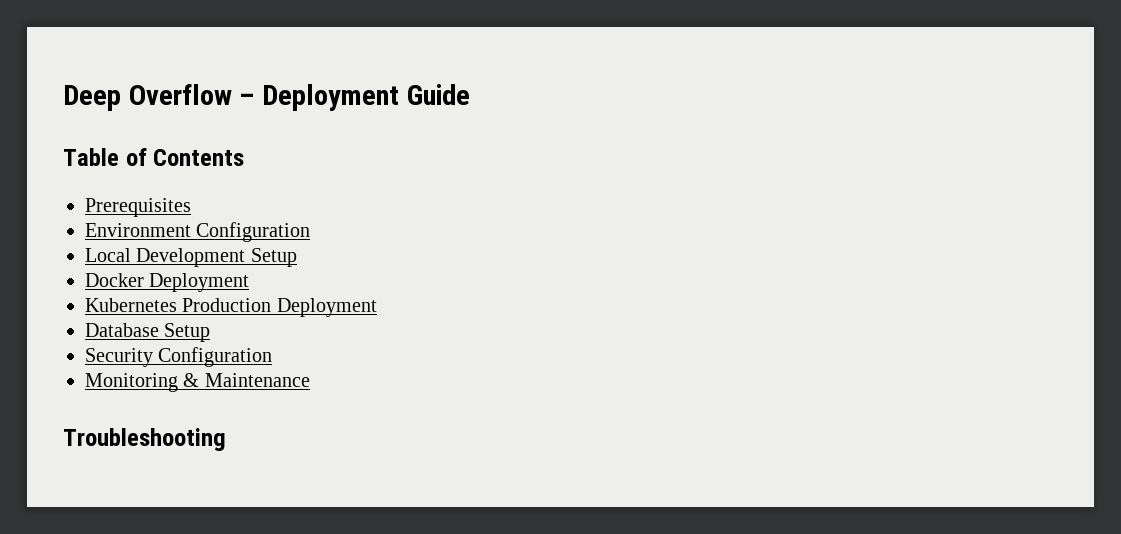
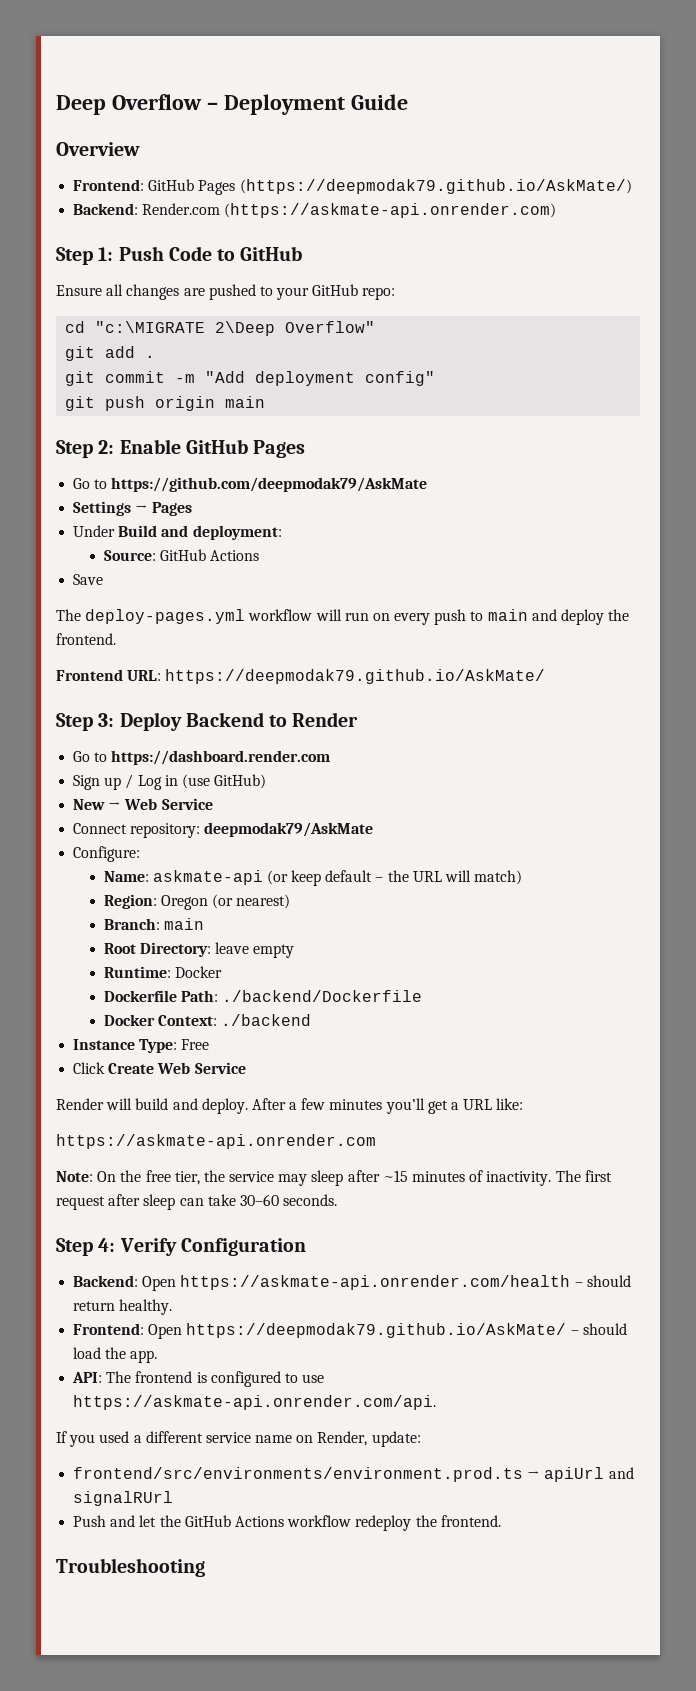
[63,148,245,166] [85,198,191,217] [85,222,311,242] [85,248,297,267] [85,273,250,292] [85,298,377,317] [85,323,211,342] [85,347,273,367] [85,373,310,392] Table of Contents // Prerequisites // Environment Configuration // Local Development Setup // Docker Deployment // Kubernetes Production Deployment // Database Setup // Security Configuration // Monitoring & Maintenance -> [56,142,140,156] [73,179,632,195] [73,203,557,218] [56,246,303,265] [56,284,396,300] [65,321,376,336] [65,346,156,361] [65,371,436,386] [65,396,266,411] [56,439,306,458] [73,477,428,492] [73,501,193,516] [73,525,282,540] [103,549,259,561] [73,574,104,585] [56,609,630,625] [56,633,116,645] [56,669,546,684] [56,712,359,731] [73,750,331,765] [73,774,267,790] [73,798,213,810] [73,822,374,838] [73,846,141,862] [103,870,523,886] [103,894,291,910] [103,918,204,930] [103,942,295,958] [103,966,222,978] [103,990,422,1002] [103,1014,311,1026] [73,1039,210,1053] [73,1062,246,1074] [56,1098,524,1114] [56,1134,376,1149] [56,1170,612,1186] [56,1194,338,1210] [56,1238,306,1256] [73,1275,631,1291] [73,1299,173,1315] [73,1323,627,1339] [73,1347,158,1363] [72,1371,325,1387] [73,1395,437,1410] [56,1431,421,1447] [73,1467,634,1482] [73,1491,174,1506] [73,1515,501,1531] Overview // Frontend: GitHub Pages (https://deepmodak79.github.io/AskMate/) // Backend: Render.com (https://askmate-api.onrender.com) // Step 1: Push Code to GitHub // Ensure all changes are pushed to your GitHub repo: // cd "c:\MIGRATE 2\Deep Overflow" // git add . // git commit -m "Add deployment config" // git push origin main // Step 2: Enable GitHub Pages // Go to https://github.com/deepmodak79/AskMate // Settings → Pages // Under Build and deployment: // Source: GitHub Actions // Save // The deploy-pages.yml workflow will run on every push to main and deploy the frontend. // Frontend URL: https://deepmodak79.github.io/AskMate/ // Step 3: Deploy Backend to Render // Go to https://dashboard.render.com // Sign up / Log in (use GitHub) // New → Web Service // Connect repository: deepmodak79/AskMate // Configure: // Name: askmate-api (or keep default – the URL will match) // Region: Oregon (or nearest) // Branch: main // Root Directory: leave empty // Runtime: Docker // Dockerfile Path: ./backend/Dockerfile // Docker Context: ./backend // Instance Type: Free // Click Create Web Service // Render will build and deploy. After a few minutes you’ll get a URL like: // https://askmate-api.onrender.com // Note: On the free tier, the service may sleep after ~15 minutes of inactivity. The first request after sleep can take 30–60 seconds. // Step 4: Verify Configuration // Backend: Open https://askmate-api.onrender.com/health – should return healthy. // Frontend: Open https://deepmodak79.github.io/AskMate/ – should load the app. // API: The frontend is configured to use https://askmate-api.onrender.com/api. // If you used a different service name on Render, update: // frontend/src/environments/environment.prod.ts → apiUrl and signalRUrl // Push and let the GitHub Actions workflow redeploy the frontend.

